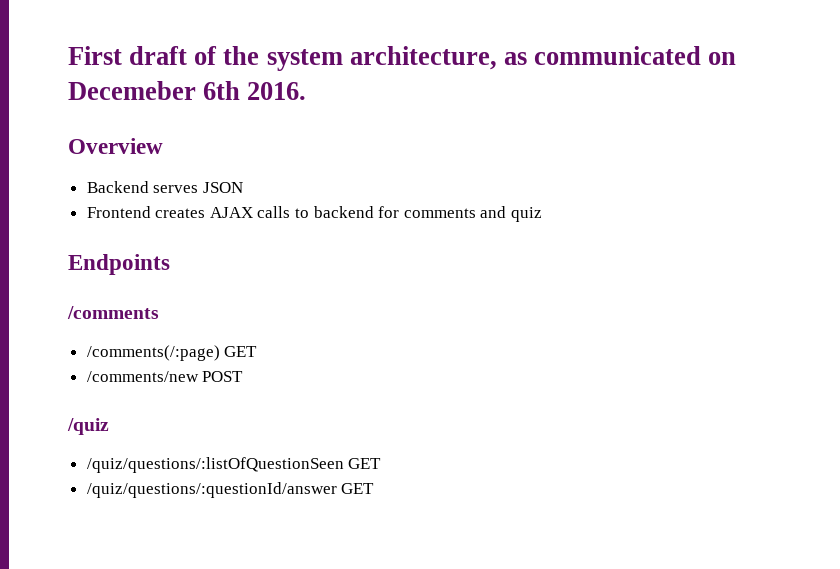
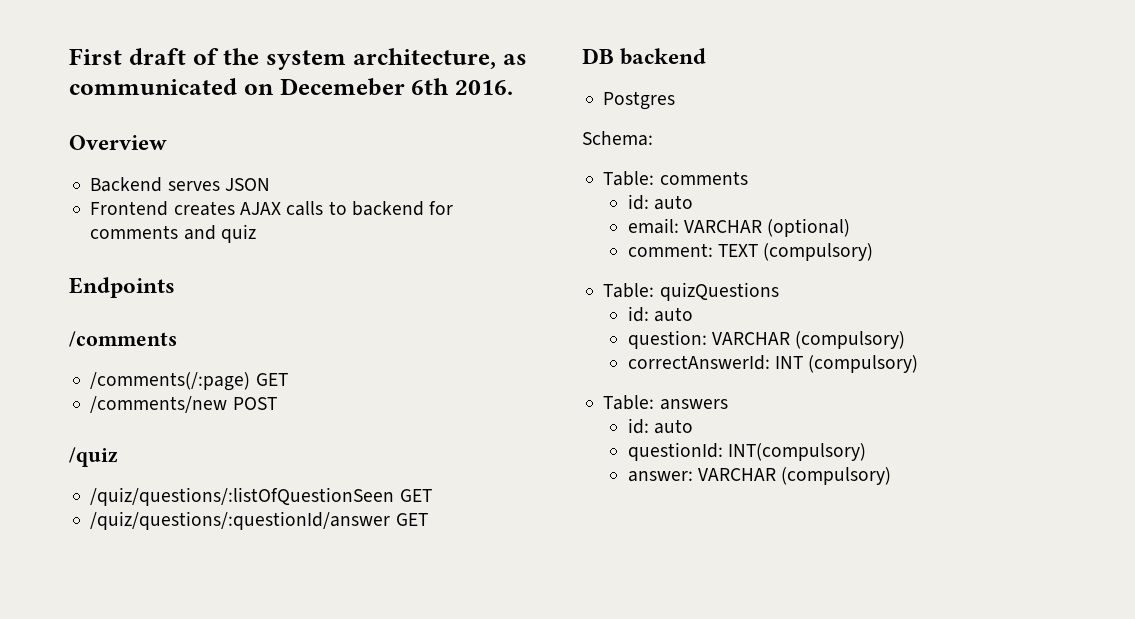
(375, 488) none -> [582,48,707,65] [603,91,676,110] [582,131,653,146] [603,171,748,186] [627,194,694,210] [627,218,851,237] [627,243,874,261] [603,282,779,301] [627,306,694,322] [627,330,906,349] [627,355,919,373] [603,395,728,410] [627,418,694,434] [627,442,867,461] [627,467,892,485] // DB backend // Postgres // Schema: // Table: comments // id: auto // email: VARCHAR (optional) // comment: TEXT (compulsory) // Table: quizQuestions // id: auto // question: VARCHAR (compulsory) // correctAnswerId: INT (compulsory) // Table: answers // id: auto // questionId: INT(compulsory) // answer: VARCHAR (compulsory)

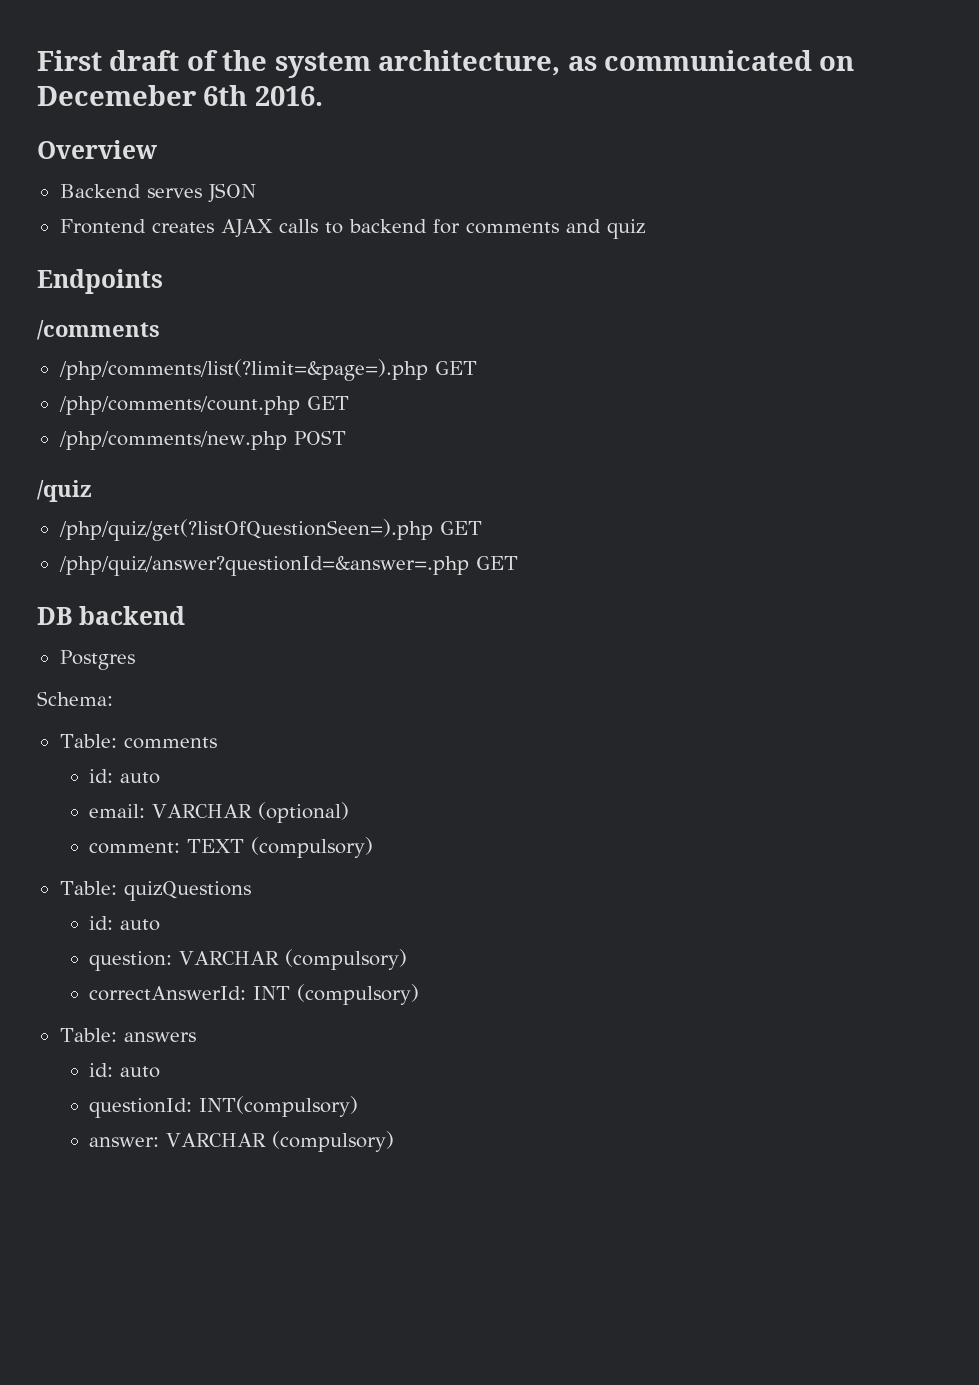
[90,372,288,391] [90,396,228,413] /comments(/:page) GET // /comments/new -> [58,359,477,381] [58,396,349,415] [58,431,287,450] /php/comments/list(?limit=&page=).php GET // /php/comments/count.php GET // /php/comments/new.php
[90,487,432,506] [90,511,391,530] /quiz/questions/:listOfQuestionSeen GET // /quiz/questions/:questionId/answer -> [58,519,482,541] [58,555,469,576] /php/quiz/get(?listOfQuestionSeen=).php GET // /php/quiz/answer?questionId=&answer=.php

